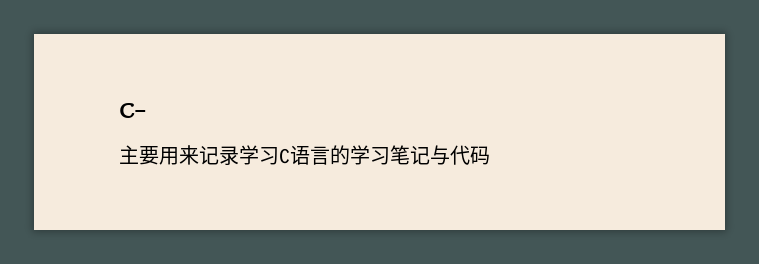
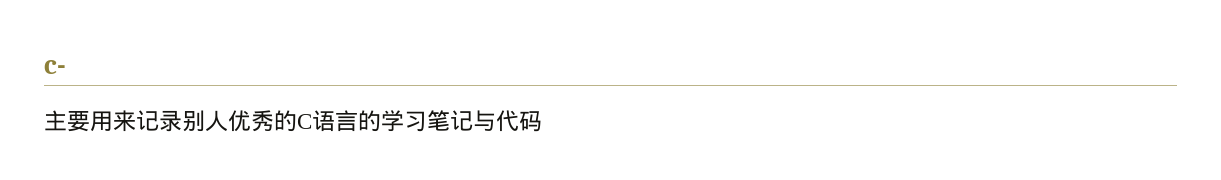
[239,145,279,165] 学习 -> [182,110,297,132] 别人优秀的

